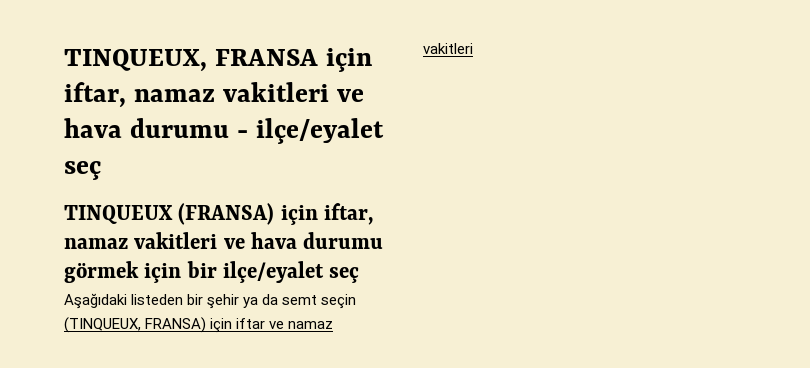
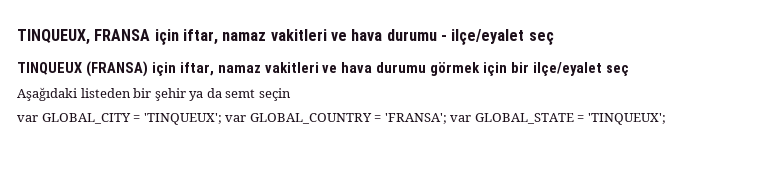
[64,317,334,333] [423,43,473,54] (TINQUEUX, FRANSA) için iftar ve namaz vakitleri -> [17,113,666,125] var GLOBAL_CITY = 'TINQUEUX'; var GLOBAL_COUNTRY = 'FRANSA'; var GLOBAL_STATE = 'TINQUEUX';

